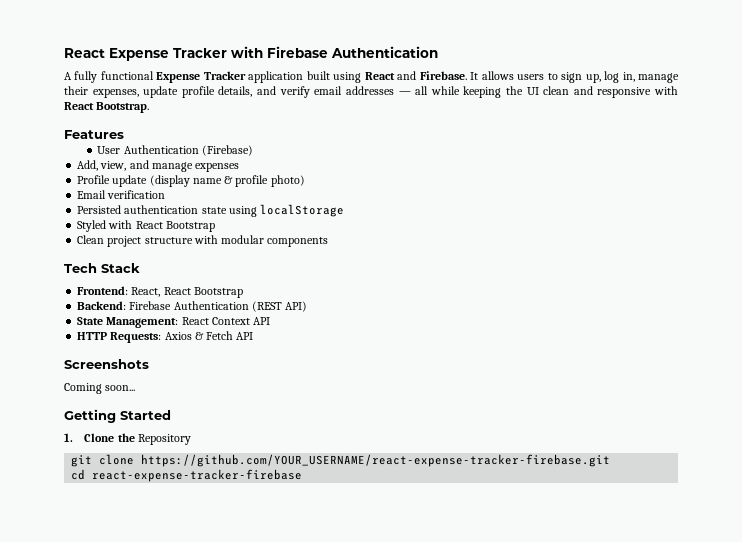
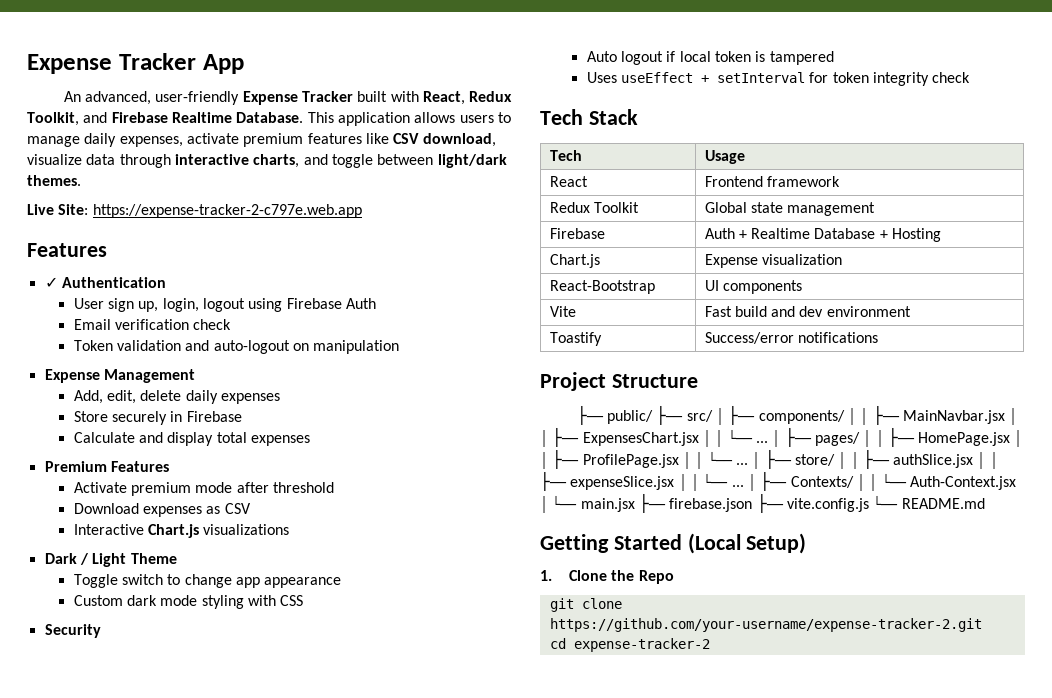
[64,46,438,61] [64,71,679,83] [64,86,678,98] [64,102,150,113] [64,130,124,139] React Expense Tracker with Firebase Authentication // A fully functional Expense Tracker application built using React and Firebase. It allows users to sign up, log in, manage their expenses, update profile details, and verify email addresses — all while keeping the UI clean and responsive with React Bootstrap. // Features -> [27,53,244,74] [63,91,513,105] [27,112,511,126] [27,133,496,147] [27,154,507,168] [27,175,81,186] [27,204,362,218] [27,243,107,257] [44,277,166,288] Expense Tracker App // An advanced, user-friendly Expense Tracker built with React, Redux Toolkit, and Firebase Realtime Database. This application allows users to manage daily expenses, activate premium features like CSV download, visualize data through interactive charts, and toggle between light/dark themes. // Live Site: https://expense-tracker-2-c797e.web.app // Features // ✓ Authentication
[123,145,253,156] [77,160,240,172] [77,175,305,187] [77,190,166,199] [77,204,345,217] [77,220,215,232] [77,235,329,247] [64,263,140,273] [77,286,243,298] [77,301,308,312] [77,317,271,328] [77,331,254,343] [64,359,149,369] [64,383,136,394] Authentication (Firebase) // Add, view, and manage expenses // Profile update (display name & profile photo) // Email verification // Persisted authentication state using localStorage // Styled with React Bootstrap // Clean project structure with modular components // Tech Stack // Frontend: React, React Bootstrap // Backend: Firebase Authentication (REST API) // State Management: React Context API // HTTP Requests: Axios & Fetch API // Screenshots // Coming soon... -> [107,298,376,312] [73,319,232,330] [73,340,400,354] [44,369,195,383] [73,390,280,404] [73,411,242,425] [73,432,310,446] [44,461,169,472] [73,482,334,496] [73,503,251,517] [73,524,290,538] [44,553,177,567] [73,574,342,588] [73,595,304,609] [44,624,101,638] [586,51,834,65] [586,72,971,86] [540,109,638,125] [549,150,582,161] [704,150,745,164] [549,176,588,187] [704,176,840,187] [549,202,639,213] [704,202,876,216] [549,228,605,239] [704,228,942,242] [549,254,600,268] [704,254,842,268] [549,280,655,294] [704,280,802,294] [549,306,576,317] [704,306,911,317] [549,332,602,346] [704,332,878,344] [540,372,698,391] [576,405,1018,425] [540,427,1023,447] [540,449,998,469] [540,471,1016,491] [540,493,985,513] sign up, login, logout using Firebase Auth // Email verification check // Token validation and auto-logout on manipulation // Expense Management // Add, edit, delete daily expenses // Store securely in Firebase // Calculate and display total expenses // Premium Features // Activate premium mode after threshold // Download expenses as CSV // Interactive Chart.js visualizations // Dark / Light Theme // Toggle switch to change app appearance // Custom dark mode styling with CSS // Security // Auto logout if local token is tampered // Uses useEffect + setInterval for token integrity check // Tech Stack // Tech | Usage // React | Frontend framework // Redux Toolkit | Global state management // Firebase | Auth + Realtime Database + Hosting // Chart.js | Expense visualization // React-Bootstrap | UI components // Vite | Fast build and dev environment // Toastify | Success/error notifications // Project Structure // ├── public/ ├── src/ │ ├── components/ │ │ ├── MainNavbar.jsx │ │ ├── ExpensesChart.jsx │ │ └── ... │ ├── pages/ │ │ ├── HomePage.jsx │ │ ├── ProfilePage.jsx │ │ └── ... │ ├── store/ │ │ ├── authSlice.jsx │ │ ├── expenseSlice.jsx │ │ └── ... │ ├── Contexts/ │ │ └── Auth-Context.jsx │ └── main.jsx ├── firebase.json ├── vite.config.js └── README.md
(171, 415) none -> [687,533,807,554] (Local Setup)
[137,434,191,445] Repository -> [638,570,674,584] Repo
[141,454,611,467] https://github.com/YOUR_USERNAME/react-expense-tracker-firebase.git -> [549,618,982,632] https://github.com/your-username/expense-tracker-2.git
[92,469,303,482] react-expense-tracker-firebase -> [573,638,710,652] expense-tracker-2

